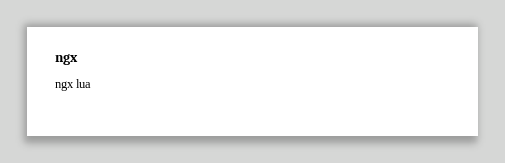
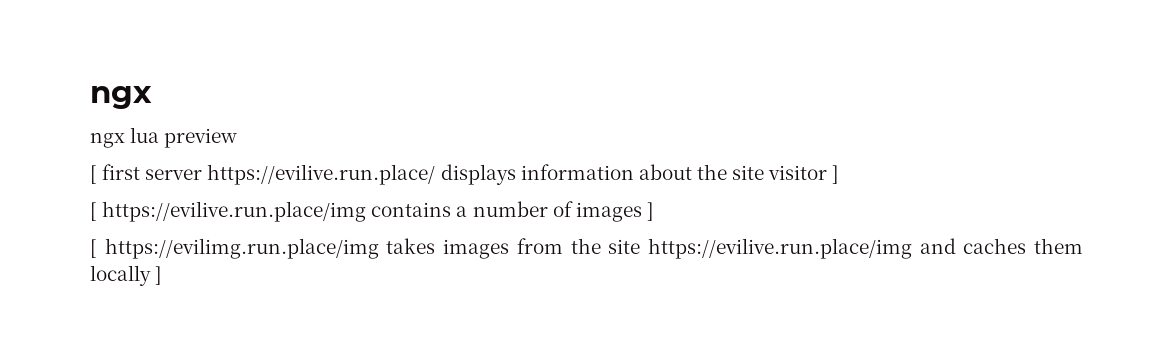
(92, 83) none -> [164,128,238,148] [90,164,840,185] [90,201,654,222] [90,238,1083,259] [90,265,163,286] preview // [ first server https://evilive.run.place/ displays information about the site visitor ] // [ https://evilive.run.place/img contains a number of images ] // [ https://evilimg.run.place/img takes images from the site https://evilive.run.place/img and caches them locally ]

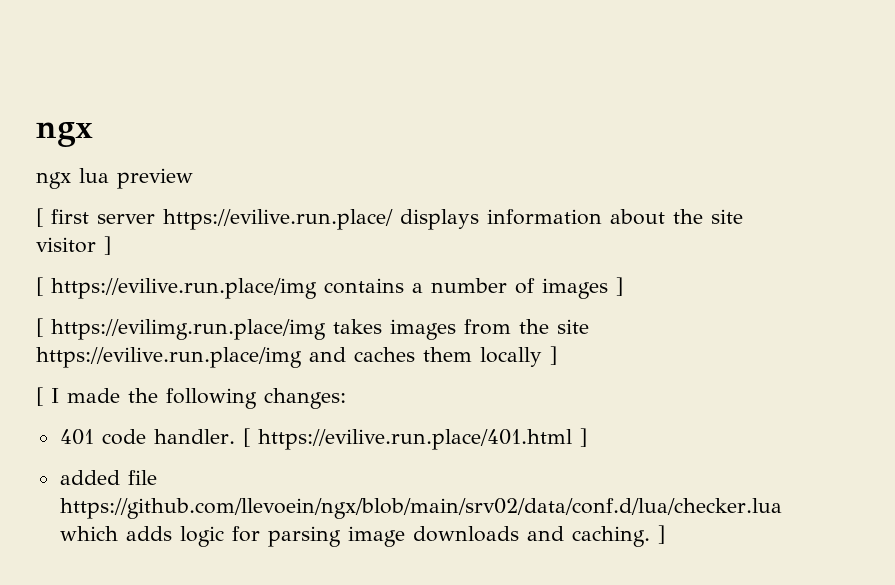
(163, 275) none -> [36,387,346,409] [59,428,587,450] [59,470,157,485] [59,498,782,519] [59,525,665,547] // [ I made the following changes: // 401 code handler. [ https://evilive.run.place/401.html ] // added file https://github.com/llevoein/ngx/blob/main/srv02/data/conf.d/lua/checker.lua which adds logic for parsing image downloads and caching. ]

